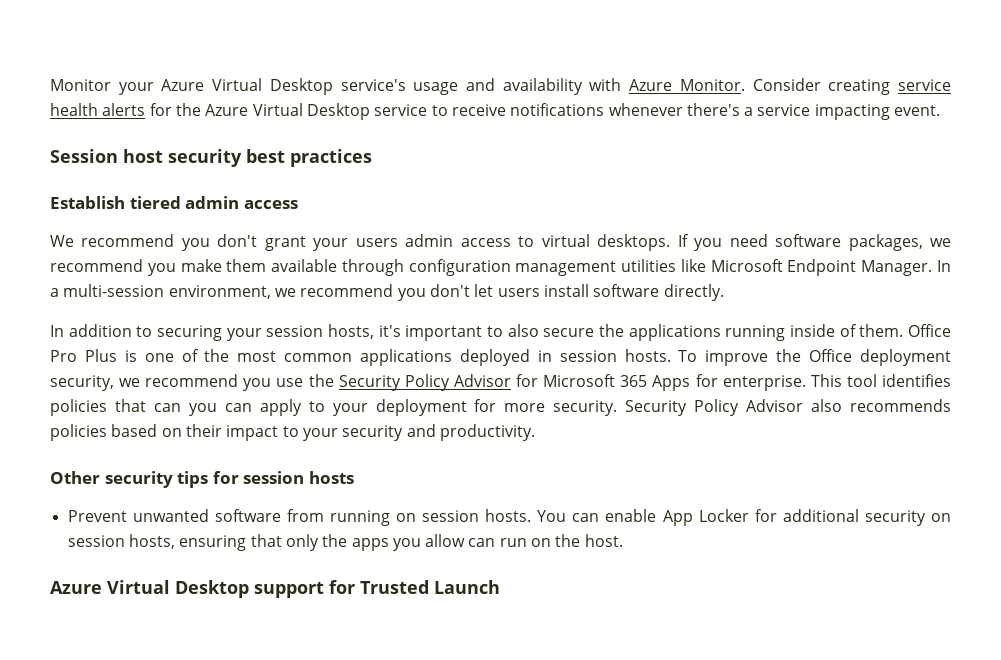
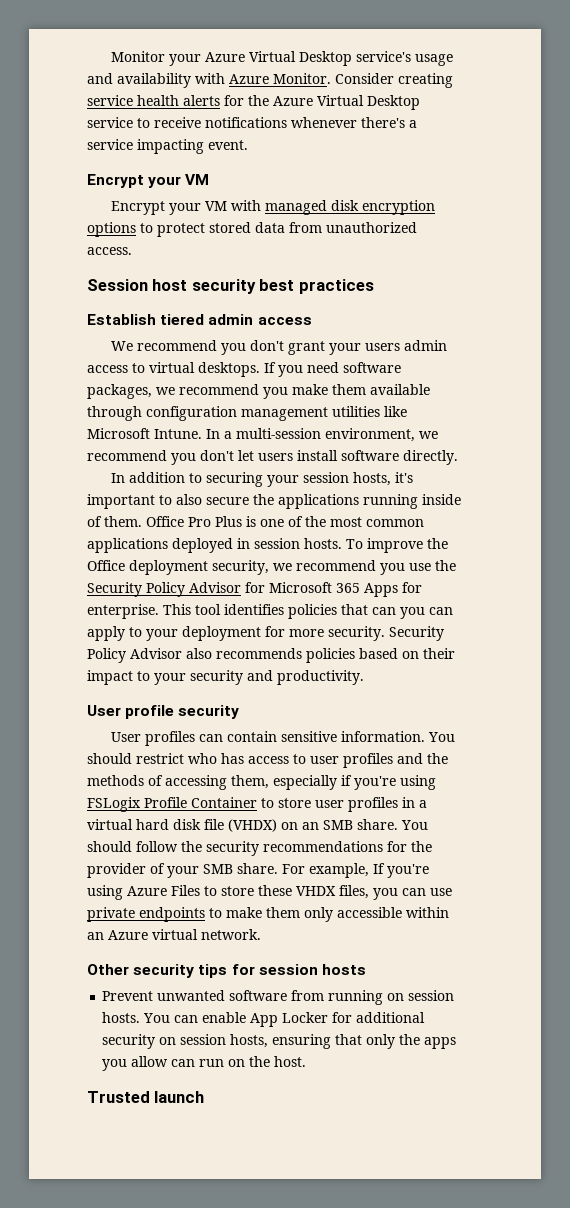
(941, 110) none -> [87,174,210,188] [111,200,436,215] [87,222,417,237] [87,247,132,255] // Encrypt your VM // Encrypt your VM with managed disk encryption options to protect stored data from unauthorized access.
[787,259,933,276] Endpoint Manager. -> [154,429,202,439] Intune.
(535, 432) none -> [87,705,240,719] [111,731,456,746] [87,753,448,768] [87,775,436,790] [87,797,427,812] [87,819,428,832] [87,841,432,856] [87,863,429,878] [87,885,452,900] [87,907,449,922] [87,929,261,940] // User profile security // User profiles can contain sensitive information. You should restrict who has access to user profiles and the methods of accessing them, especially if you're using FSLogix Profile Container to store user profiles in a virtual hard disk file (VHDX) on an SMB share. You should follow the security recommendations for the provider of your SMB share. For example, If you're using Azure Files to store these VHDX files, you can use private endpoints to make them only accessible within an Azure virtual network.
[50,580,500,598] Azure Virtual Desktop support for Trusted Launch -> [87,1091,205,1103] Trusted launch

